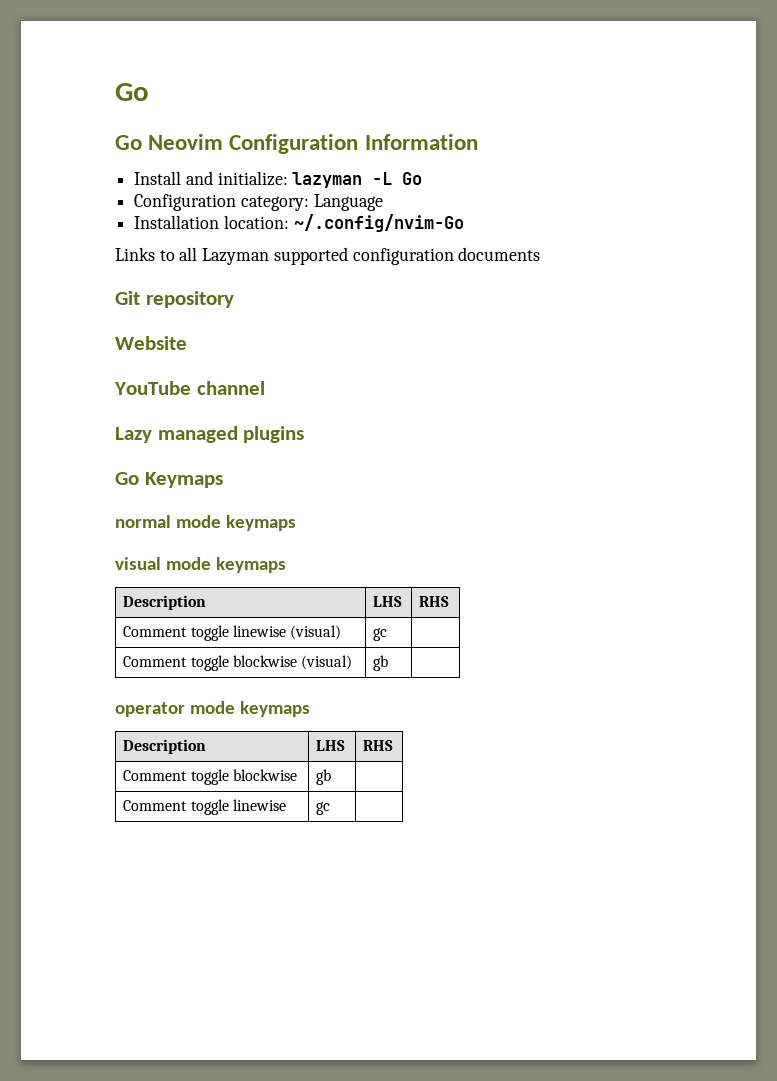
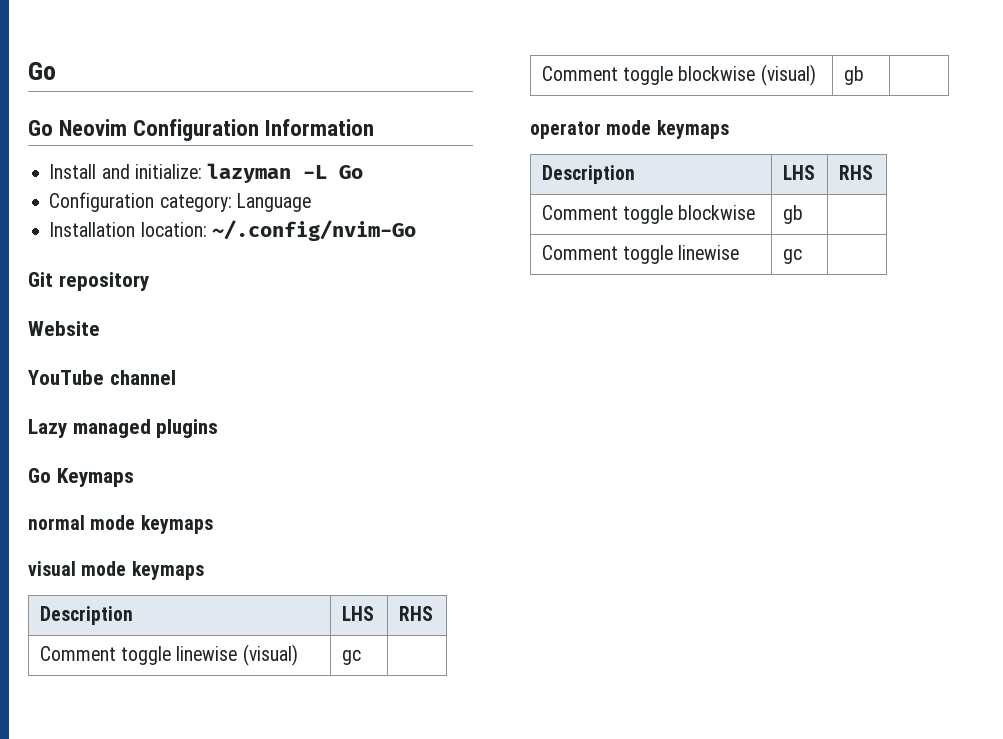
[115,247,541,265] // Links to all Lazyman supported configuration documents -> (416, 230) none

